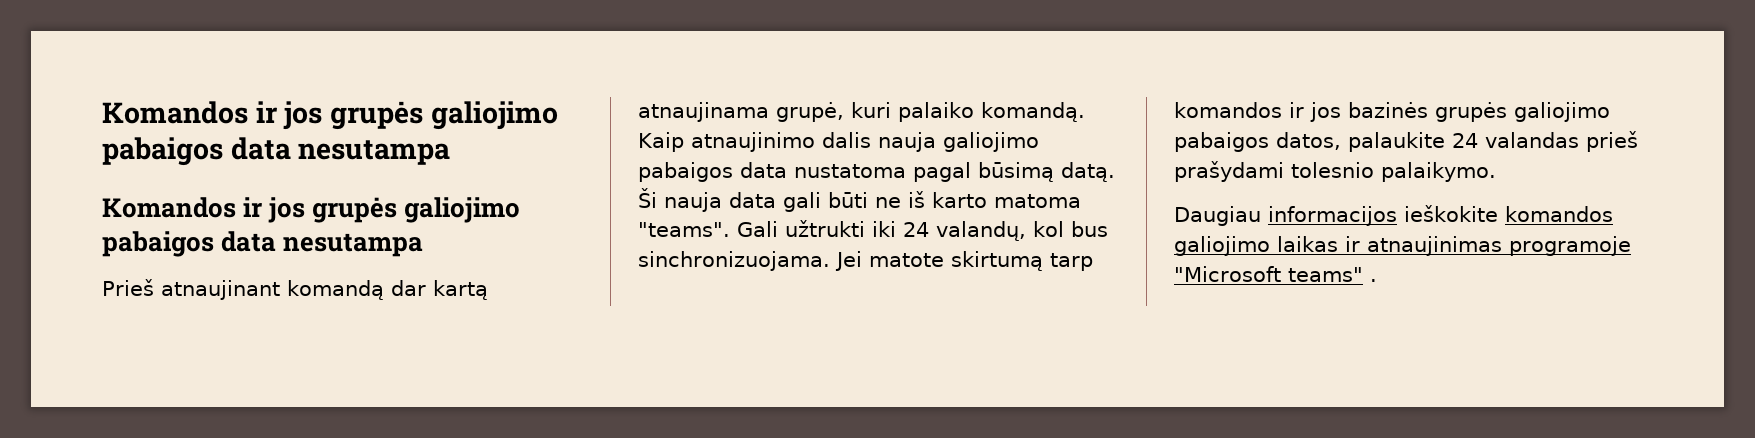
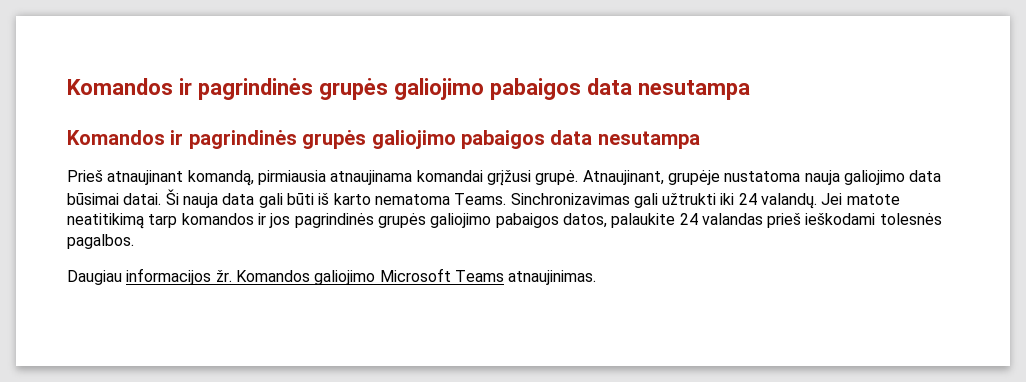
[102,101,323,130] Komandos ir jos -> [67,78,313,100] Komandos ir pagrindinės
[268,197,306,223] jos -> [188,130,297,149] pagrindinės
[287,280,488,300] [638,102,1085,122] [638,132,1039,152] [638,162,1115,182] komandą dar kartą atnaujinama grupė, kuri palaiko komandą. Kaip atnaujinimo dalis nauja galiojimo pabaigos data nustatoma pagal būsimą datą. -> [187,170,942,186] [67,193,162,205] komandą, pirmiausia atnaujinama komandai grįžusi grupė. Atnaujinant, grupėje nustatoma nauja galiojimo data būsimai datai.
[875,197,901,208] ne -> (314, 199) none
[994,194,1081,208] [638,220,1108,241] [638,251,830,271] matoma "teams". Gali užtrukti iki 24 valandų, kol bus sinchronizuojama. -> [374,193,818,209] nematoma Teams. Sinchronizavimas gali užtrukti iki 24 valandų.
[951,251,1043,271] skirtumą -> [67,213,144,229] neatitikimą
[1347,102,1428,118] bazinės -> [294,213,374,228] pagrindinės
[1174,161,1496,182] prašydami tolesnio palaikymo. -> [805,213,942,225] [67,234,134,249] ieškodami tolesnės pagalbos.
[1404,205,1613,222] [1174,236,1631,256] [1174,266,1377,282] ieškokite komandos galiojimo laikas ir atnaujinimas programoje "Microsoft teams" . -> [215,268,597,285] žr. Komandos galiojimo Microsoft Teams atnaujinimas.

